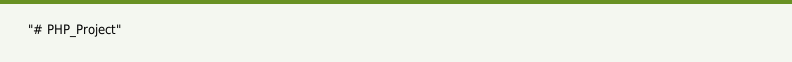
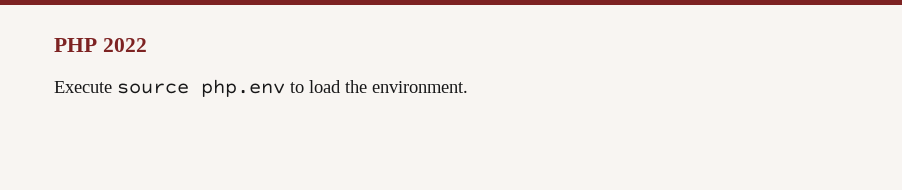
[28,24,121,38] "# PHP_Project" -> [54,38,147,52] [54,79,468,97] PHP 2022 // Execute source php.env to load the environment.

